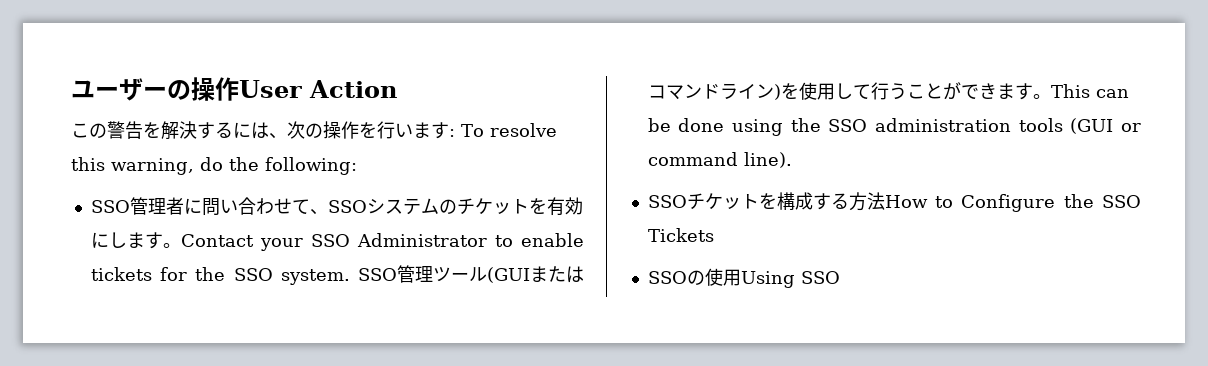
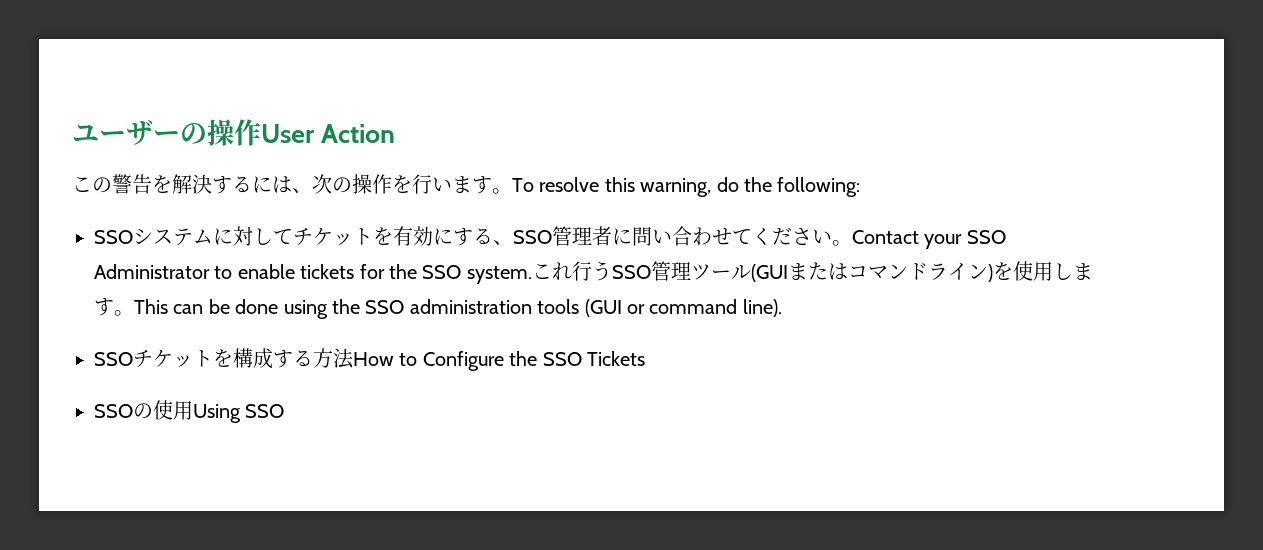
[449,129,455,137] : -> [492,188,512,194] 。
(130, 206) none -> [133,226,552,246] システムに対してチケットを有効にする、SSO
[309,197,583,216] [90,232,163,249] 、SSOシステムのチケットを有効にします -> [752,227,832,245] ください
(350, 277) none -> [531,261,612,281] これ行う
[852,82,997,100] て行うことができ -> (1073, 271) none

